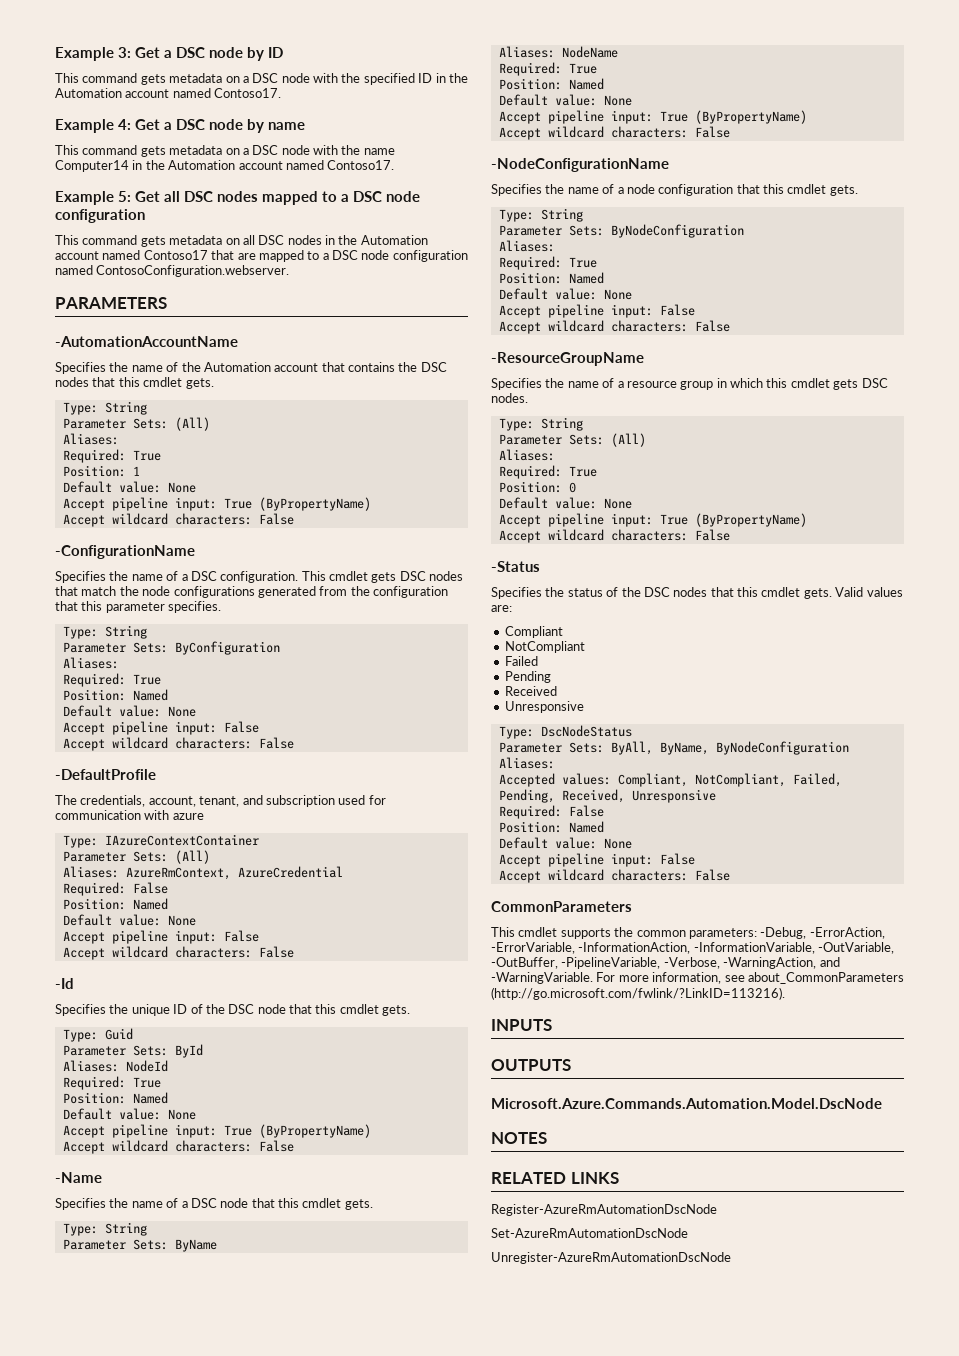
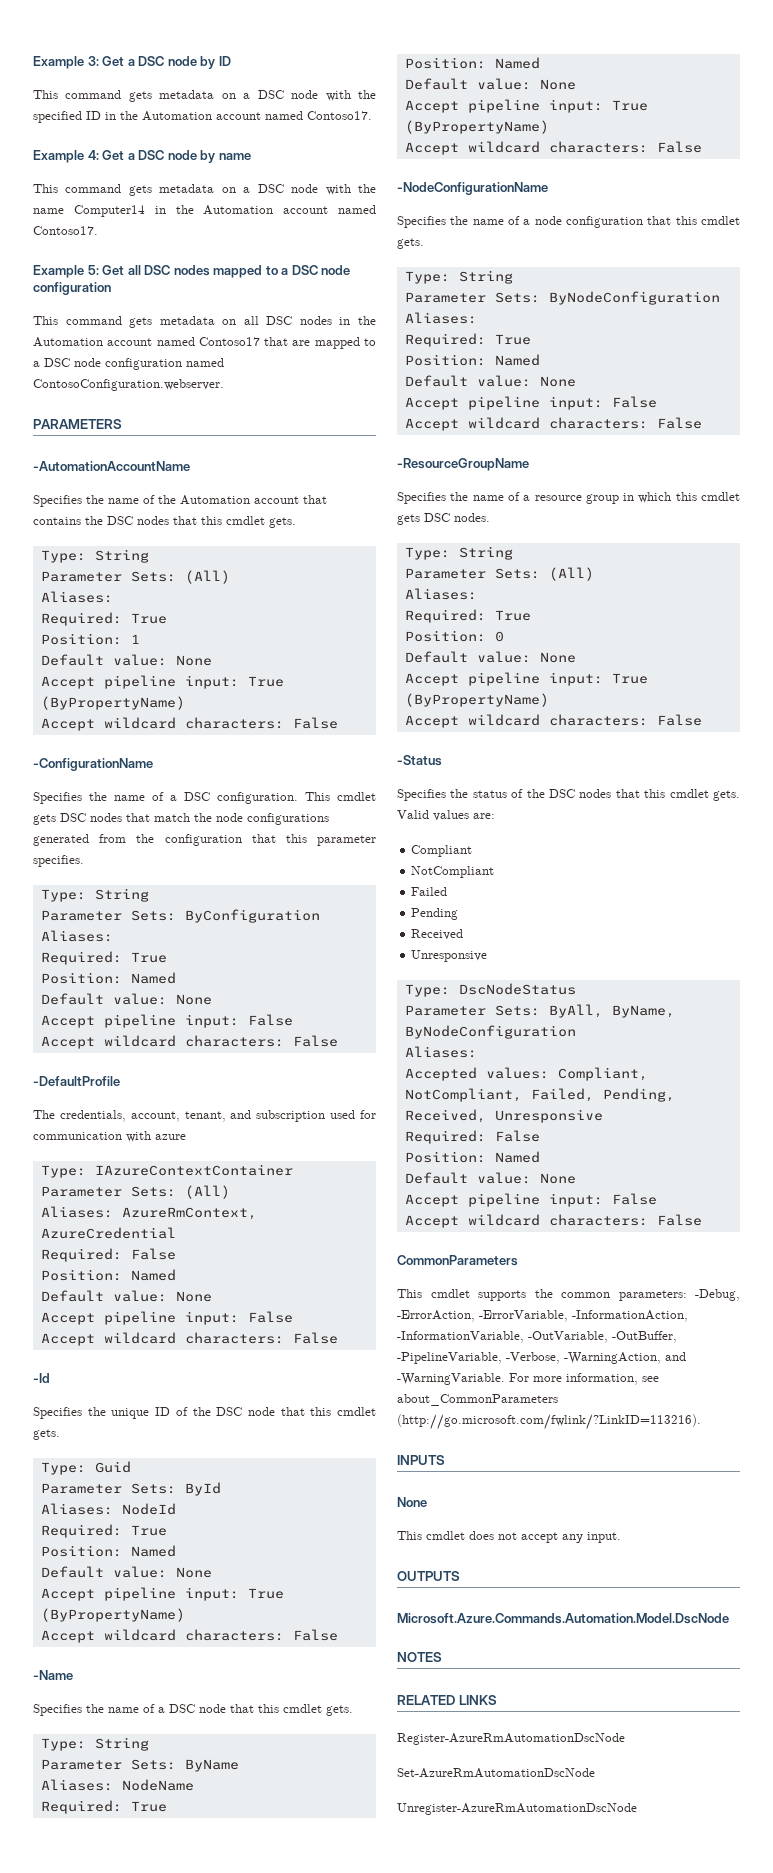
(552, 1025) none -> [397,1497,427,1507] [397,1531,621,1543] // None // This cmdlet does not accept any input.

